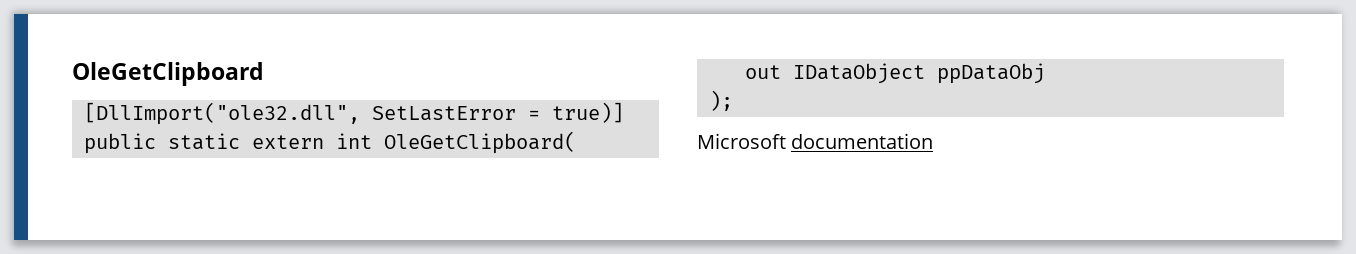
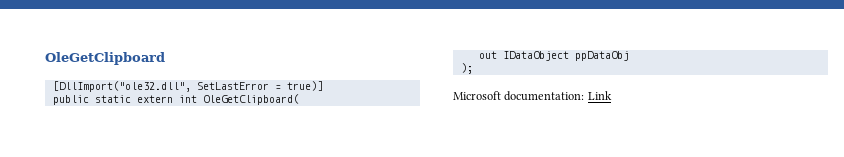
[791,133,934,149] documentation -> [504,91,612,101] documentation: Link

